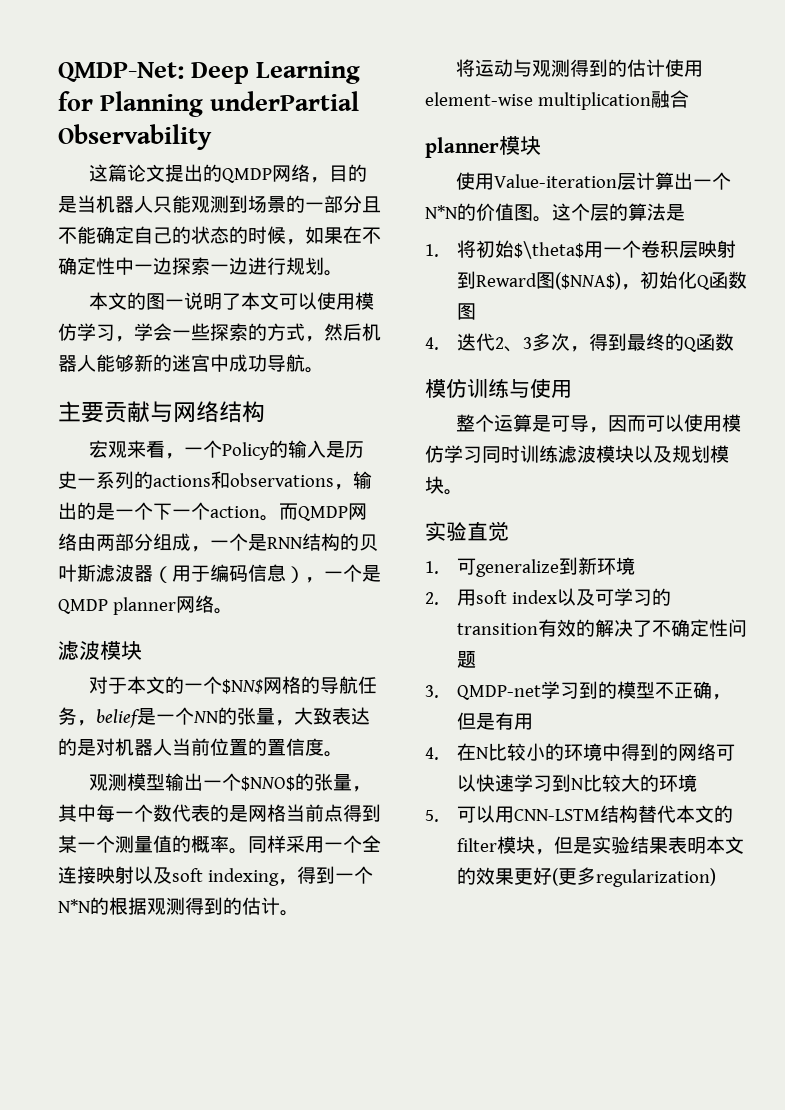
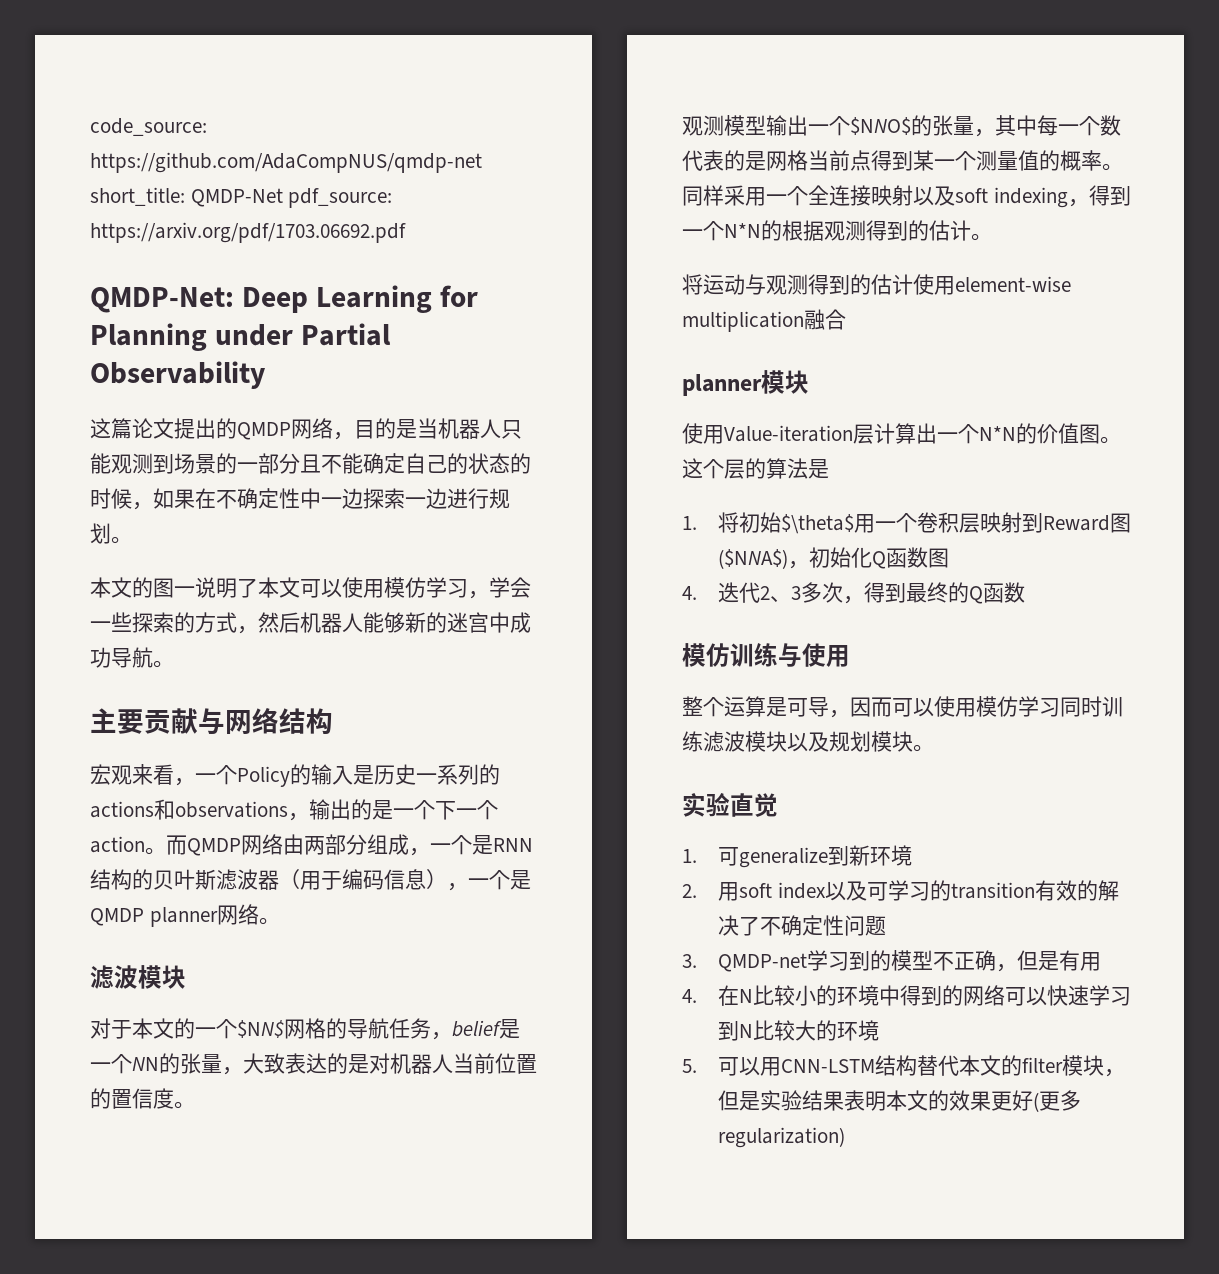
(58, 72) none -> [90,118,207,136] [90,152,482,173] [90,187,393,208] [90,222,406,243] code_source: https://github.com/AdaCompNUS/qmdp-net short_title: QMDP-Net pdf_source: https://arxiv.org/pdf/1703.06692.pdf //
[210,91,360,111] underPartial -> [214,323,391,346] under Partial

